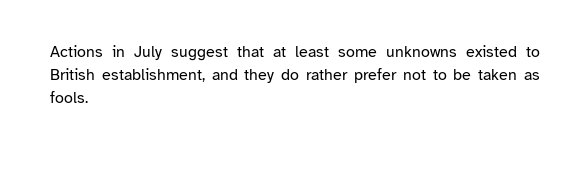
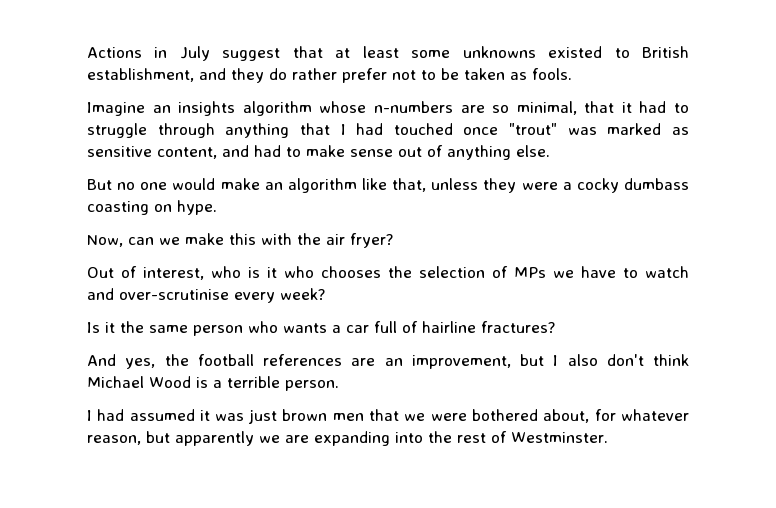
(88, 97) none -> [87,101,690,116] [87,123,689,138] [87,145,550,160] [87,178,690,193] [87,200,217,215] [87,233,393,248] [87,266,689,280] [87,288,325,303] [87,321,555,336] [87,354,689,369] [87,376,339,391] [87,409,689,424] [87,431,608,446] // Imagine an insights algorithm whose n-numbers are so minimal, that it had to struggle through anything that I had touched once "trout" was marked as sensitive content, and had to make sense out of anything else. // But no one would make an algorithm like that, unless they were a cocky dumbass coasting on hype. // Now, can we make this with the air fryer? // Out of interest, who is it who chooses the selection of MPs we have to watch and over-scrutinise every week? // Is it the same person who wants a car full of hairline fractures? // And yes, the football references are an improvement, but I also don't think Michael Wood is a terrible person. // I had assumed it was just brown men that we were bothered about, for whatever reason, but apparently we are expanding into the rest of Westminster.

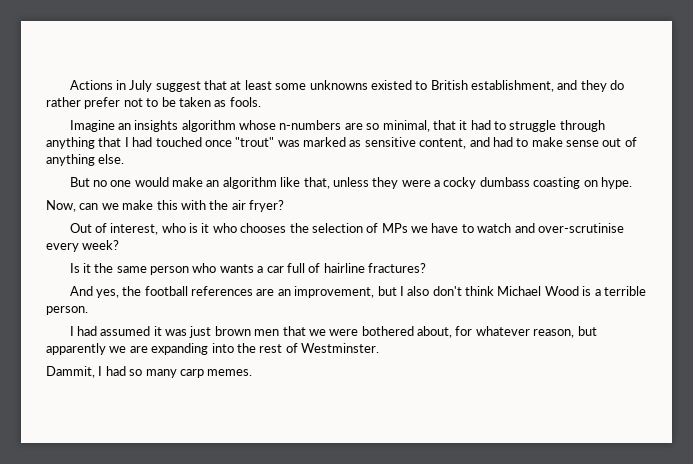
(608, 437) none -> [46,366,253,378] // Dammit, I had so many carp memes.

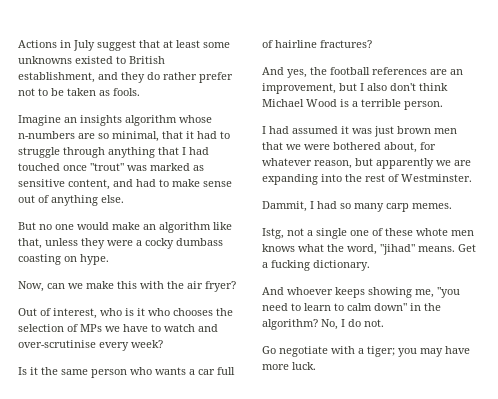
(253, 372) none -> [262,228,474,239] [262,244,476,255] [262,260,370,271] [262,287,460,298] [262,303,441,311] [262,319,384,330] [262,346,470,357] [262,362,316,370] // Istg, not a single one of these whote men knows what the word, "jihad" means. Get a fucking dictionary. // And whoever keeps showing me, "you need to learn to calm down" in the algorithm? No, I do not. // Go negotiate with a tiger; you may have more luck.

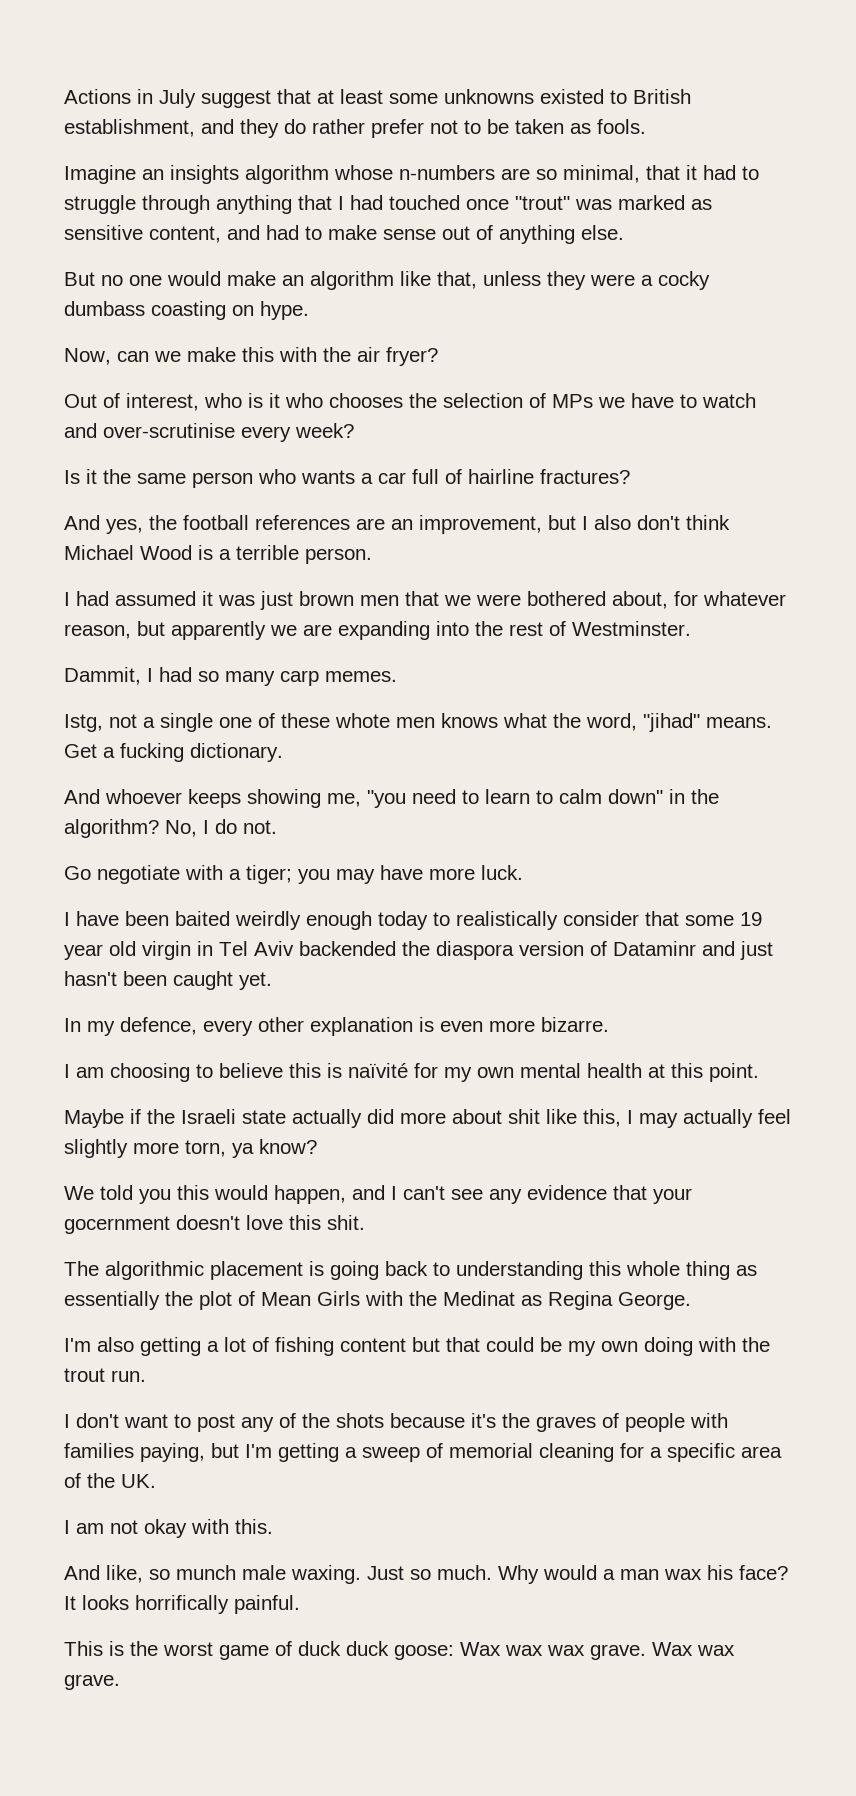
(316, 366) none -> [64,911,762,930] [64,941,773,960] [64,971,272,990] [64,1017,609,1036] [64,1063,759,1082] [64,1109,791,1128] [64,1139,317,1158] [64,1185,692,1204] [64,1215,365,1234] [64,1261,757,1280] [64,1291,691,1310] [64,1337,770,1356] [64,1368,146,1382] [64,1413,728,1432] [64,1443,782,1462] [64,1473,156,1488] [64,1519,273,1538] [64,1565,788,1584] [64,1595,300,1614] [64,1641,735,1660] [64,1674,120,1690] // I have been baited weirdly enough today to realistically consider that some 19 year old virgin in Tel Aviv backended the diaspora version of Dataminr and just hasn't been caught yet. // In my defence, every other explanation is even more bizarre. // I am choosing to believe this is naïvité for my own mental health at this point. // Maybe if the Israeli state actually did more about shit like this, I may actually feel slightly more torn, ya know? // We told you this would happen, and I can't see any evidence that your gocernment doesn't love this shit. // The algorithmic placement is going back to understanding this whole thing as essentially the plot of Mean Girls with the Medinat as Regina George. // I'm also getting a lot of fishing content but that could be my own doing with the trout run. // I don't want to post any of the shots because it's the graves of people with families paying, but I'm getting a sweep of memorial cleaning for a specific area of the UK. // I am not okay with this. // And like, so munch male waxing. Just so much. Why would a man wax his face? It looks horrifically painful. // This is the worst game of duck duck goose: Wax wax wax grave. Wax wax grave.

